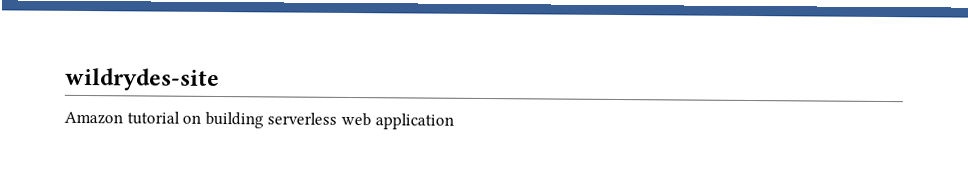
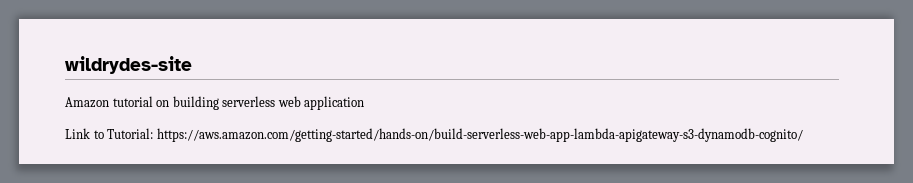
(454, 121) none -> [65,128,803,142] // Link to Tutorial: https://aws.amazon.com/getting-started/hands-on/build-serverless-web-app-lambda-apigateway-s3-dynamodb-cognito/

